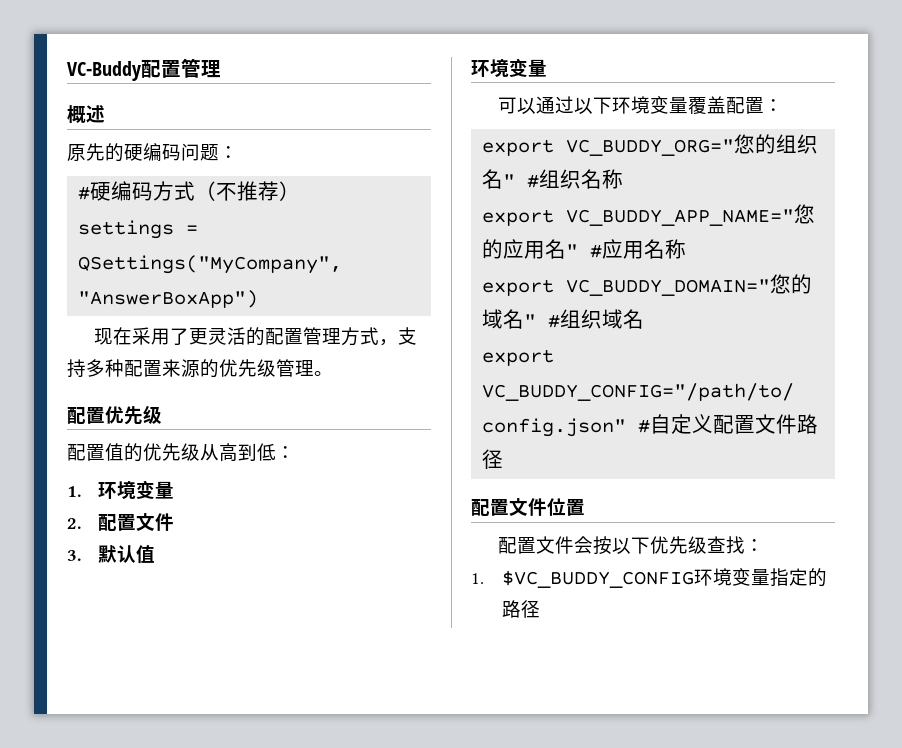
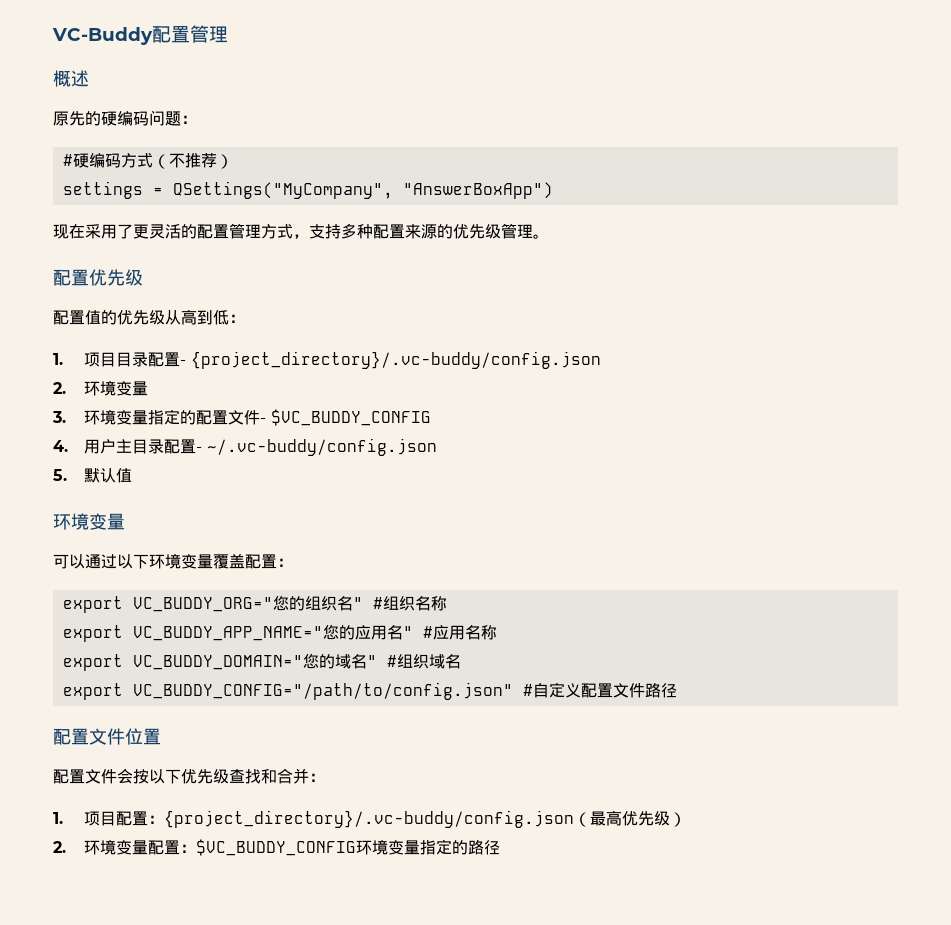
[98,480,175,499] [67,513,175,531] [67,550,82,561] 环境变量 // 2.配置文件 // 3. -> [84,351,601,369] [53,380,149,396] [52,409,431,426] [53,438,437,456] [53,469,67,481] 项目目录配置- {project_directory}/.vc-buddy/config.json // 2.环境变量 // 3.环境变量指定的配置文件- $VC_BUDDY_CONFIG // 4.用户主目录配置- ~/.vc-buddy/config.json // 5.
[744,539,764,552] [471,573,484,584] ： // 1. -> [261,768,325,784] [53,810,687,828] [53,839,197,855] 和合并： // 1.项目配置：{project_directory}/.vc-buddy/config.json（最高优先级） // 2.环境变量配置：

